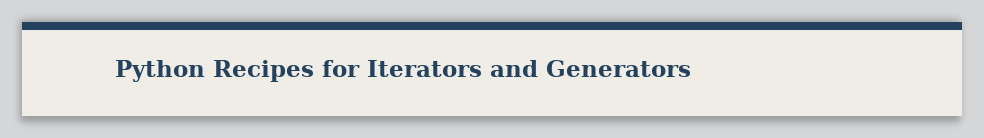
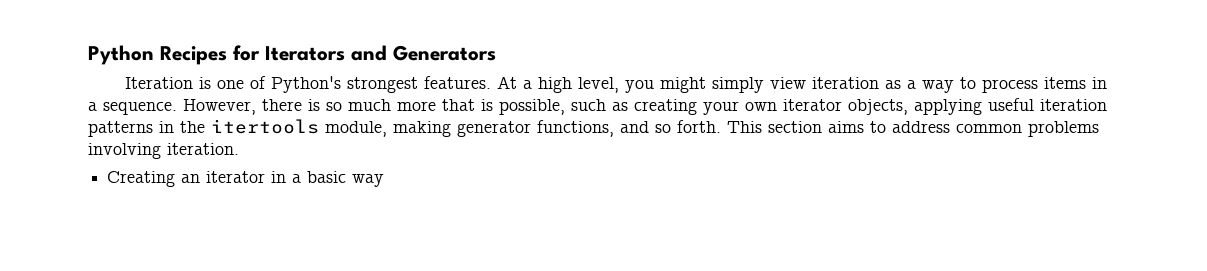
(691, 68) none -> [125,76,1108,93] [88,98,1107,115] [88,119,1099,137] [88,143,239,159] [107,171,385,187] // Iteration is one of Python's strongest features. At a high level, you might simply view iteration as a way to process items in a sequence. However, there is so much more that is possible, such as creating your own iterator objects, applying useful iteration patterns in the itertools module, making generator functions, and so forth. This section aims to address common problems involving iteration. // Creating an iterator in a basic way

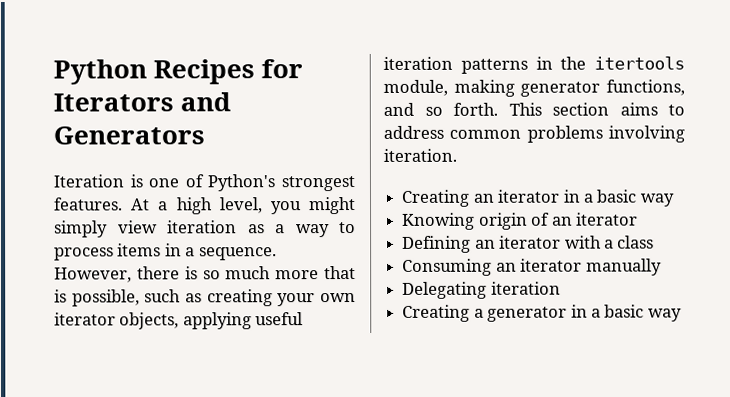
(385, 180) none -> [402,212,638,230] [402,235,655,253] [402,258,662,276] [402,281,561,299] [402,304,682,322] // Knowing origin of an iterator // Defining an iterator with a class // Consuming an iterator manually // Delegating iteration // Creating a generator in a basic way

